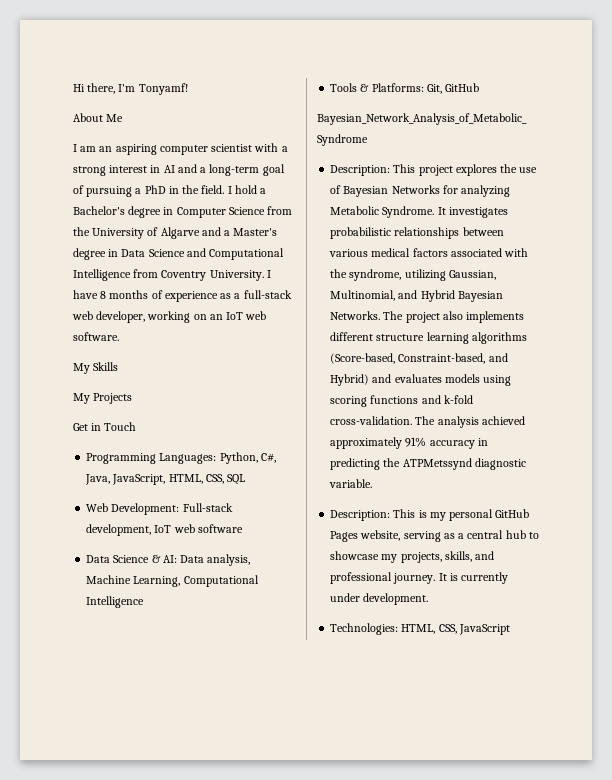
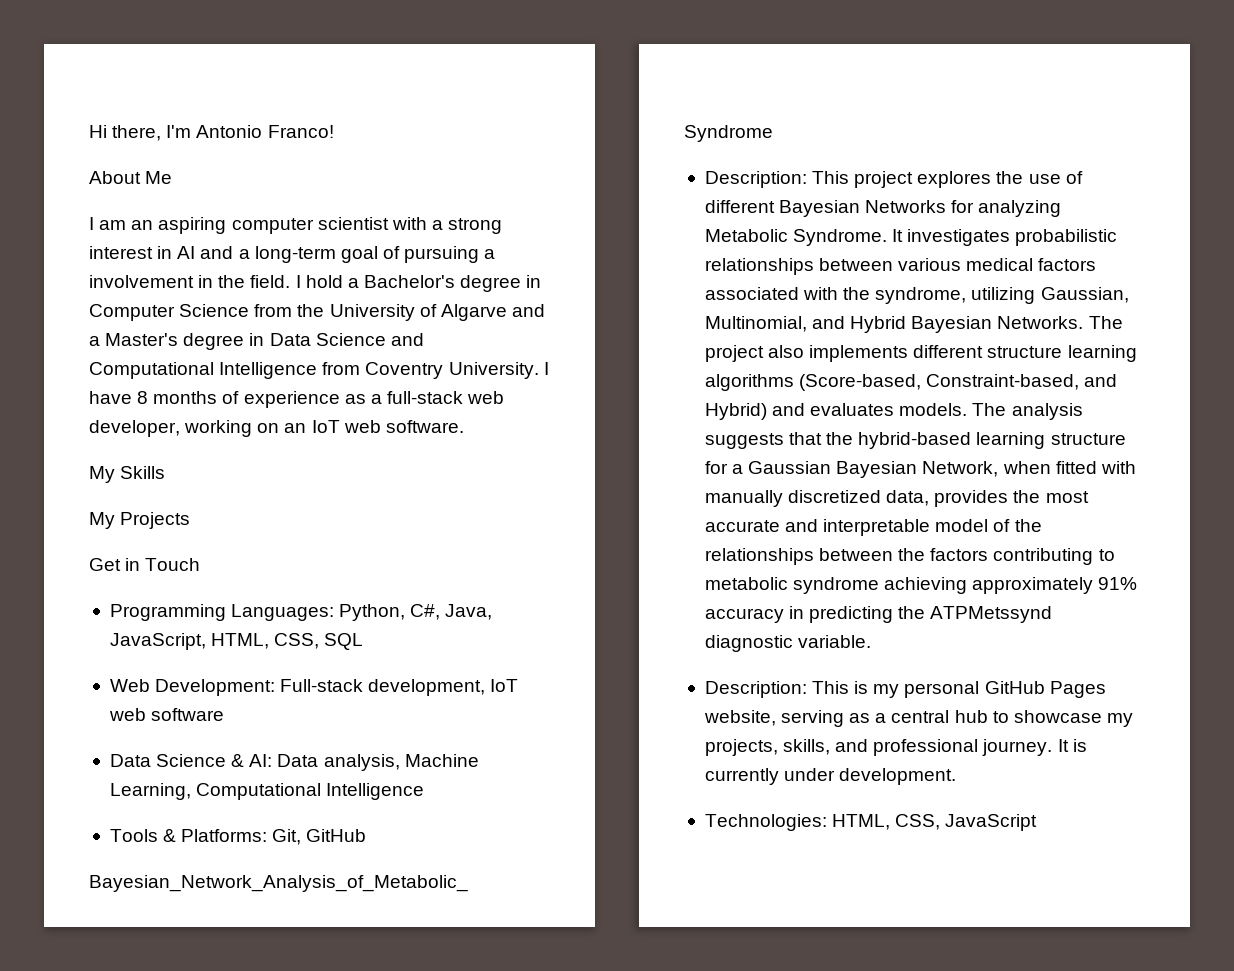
[138,83,188,95] Tonyamf! -> [196,125,334,138] Antonio Franco!
[144,185,166,194] PhD -> [89,275,194,288] involvement
(342, 189) none -> [704,200,775,213] different
[444,374,512,386] [330,395,473,407] [330,416,525,428] models using scoring functions and k-fold cross-validation. The analysis achieved -> [899,403,1083,420] [704,432,1126,449] [704,461,1136,478] [704,490,1089,507] [704,519,1042,536] [704,548,1115,565] [704,577,968,594] models. The analysis suggests that the hybrid-based learning structure for a Gaussian Bayesian Network, when fitted with manually discretized data, provides the most accurate and interpretable model of the relationships between the factors contributing to metabolic syndrome achieving

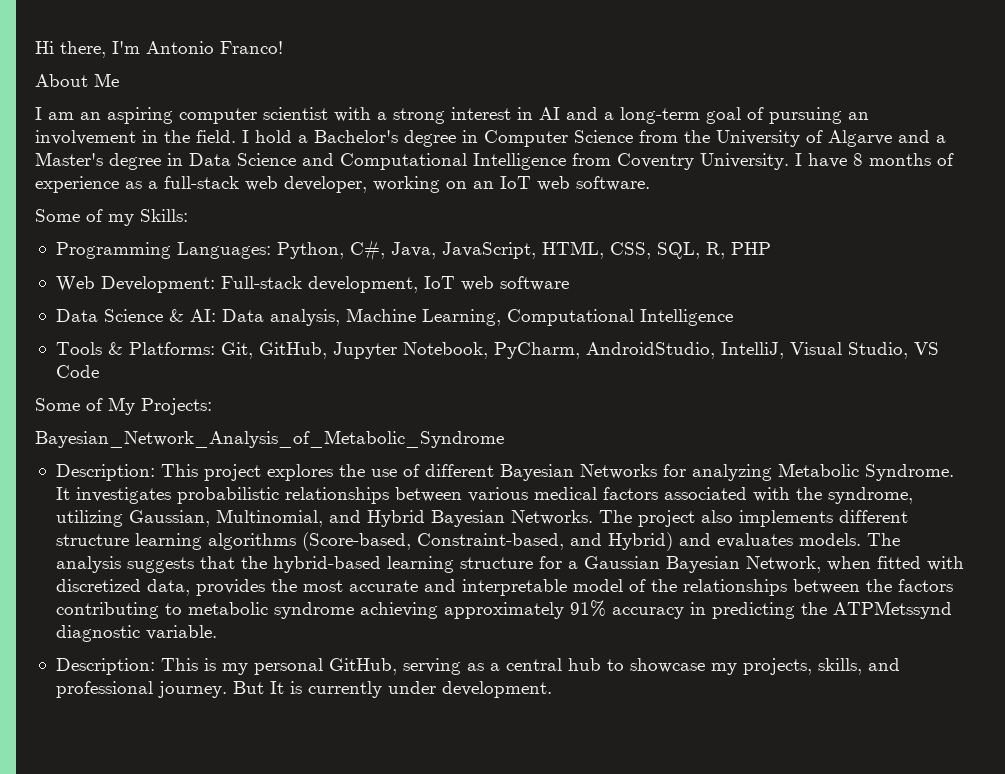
[484,249,496,259] a -> [848,112,869,120] an
[89,466,166,483] [89,512,191,529] [89,558,201,571] My Skills // My Projects // Get in Touch -> [35,209,188,226] Some of my Skills:
[324,633,364,650] SQL -> [656,242,771,259] SQL, R, PHP
[306,829,367,842] GitHub -> [258,342,939,359] [55,365,99,378] [35,397,212,415] GitHub, Jupyter Notebook, PyCharm, AndroidStudio, IntelliJ, Visual Studio, VS Code // Some of My Projects:
[704,490,783,507] manually -> (964, 563) none
[984,681,1106,698] [703,710,776,726] GitHub Pages website, -> [328,658,397,675] GitHub,
(1053, 747) none -> [232,681,264,694] But
[704,814,1038,831] // Technologies: HTML, CSS, JavaScript -> (552, 689) none

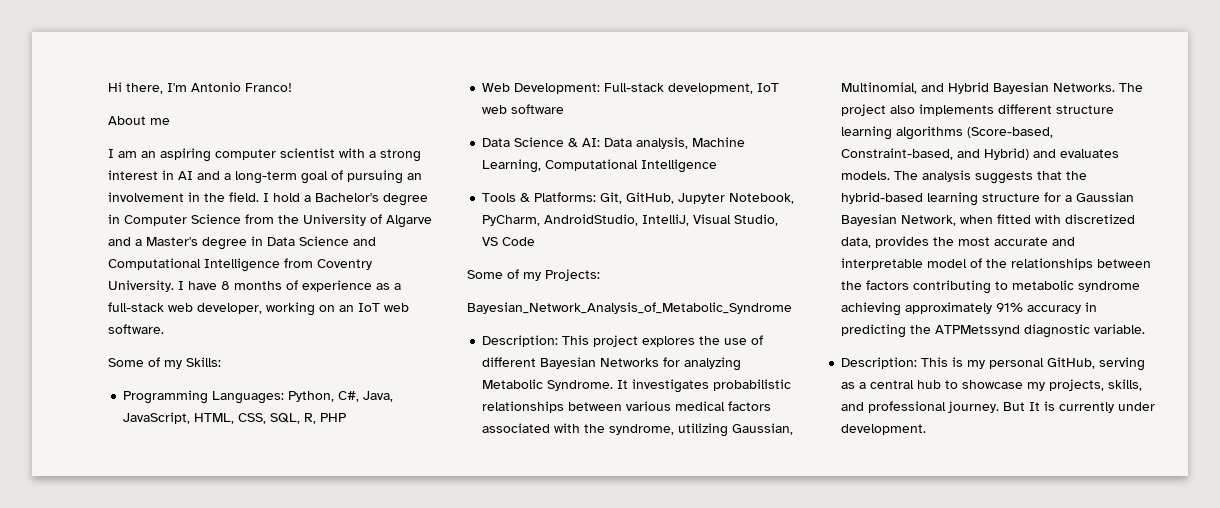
[94,73,119,87] Me -> [150,118,170,125] me
[108,397,135,415] My -> [523,272,541,281] my

